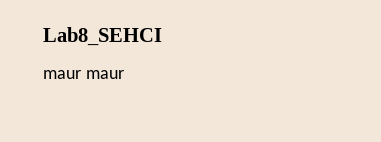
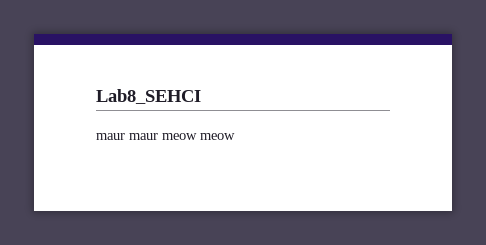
(124, 74) none -> [162,133,235,140] meow meow

